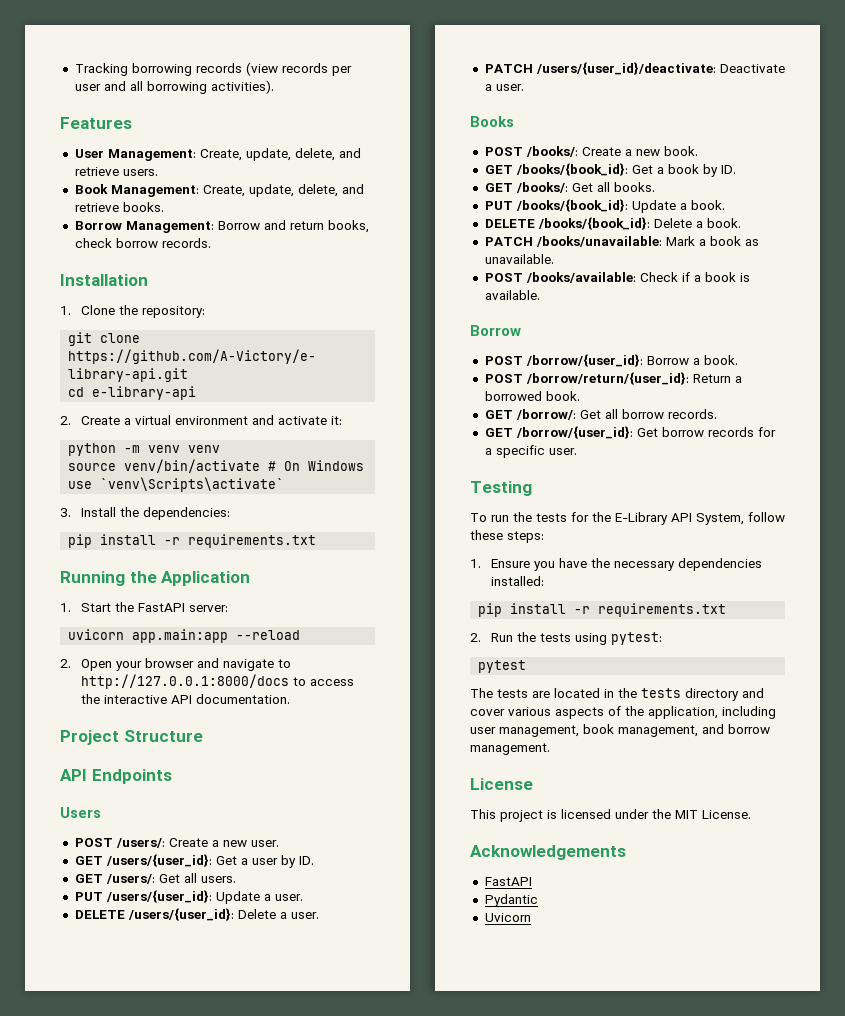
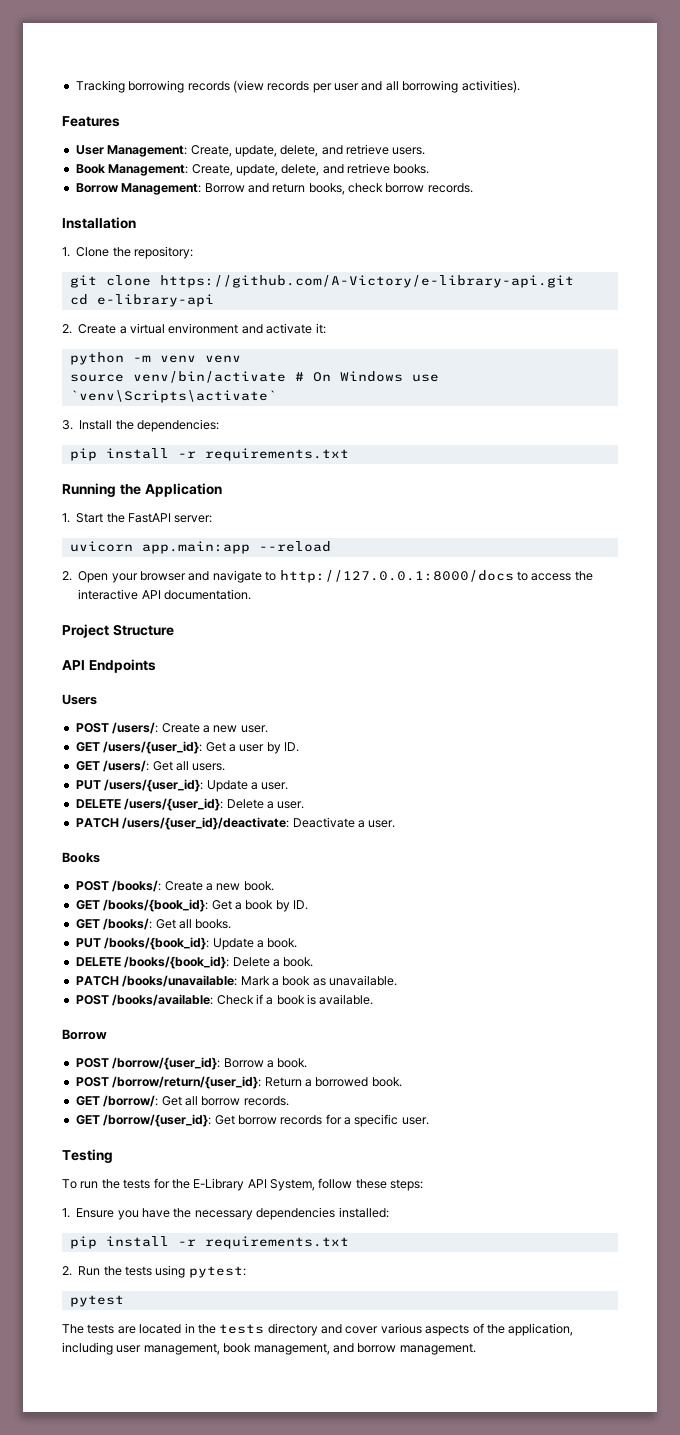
[470,778,533,790] [470,809,751,822] [470,845,626,860] [484,877,532,886] [484,894,538,907] [484,913,531,922] // License // This project is licensed under the MIT License. // Acknowledgements // FastAPI // Pydantic // Uvicorn -> (476, 1349) none

